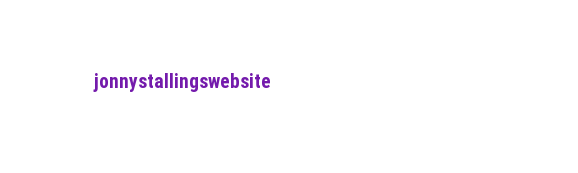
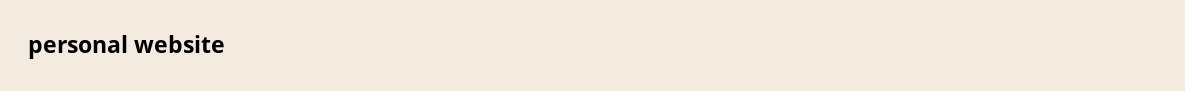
[93,73,271,92] jonnystallingswebsite -> [28,35,226,59] personal website

